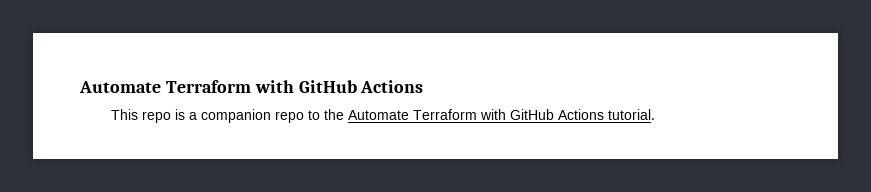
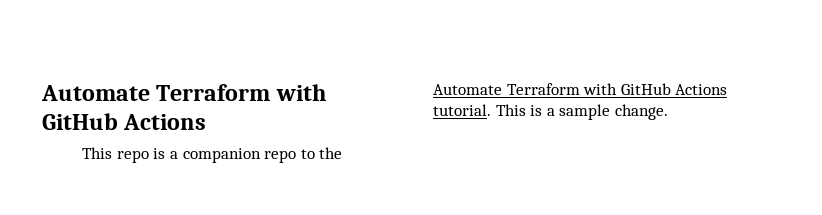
(656, 114) none -> [495,104,668,120] This is a sample change.

